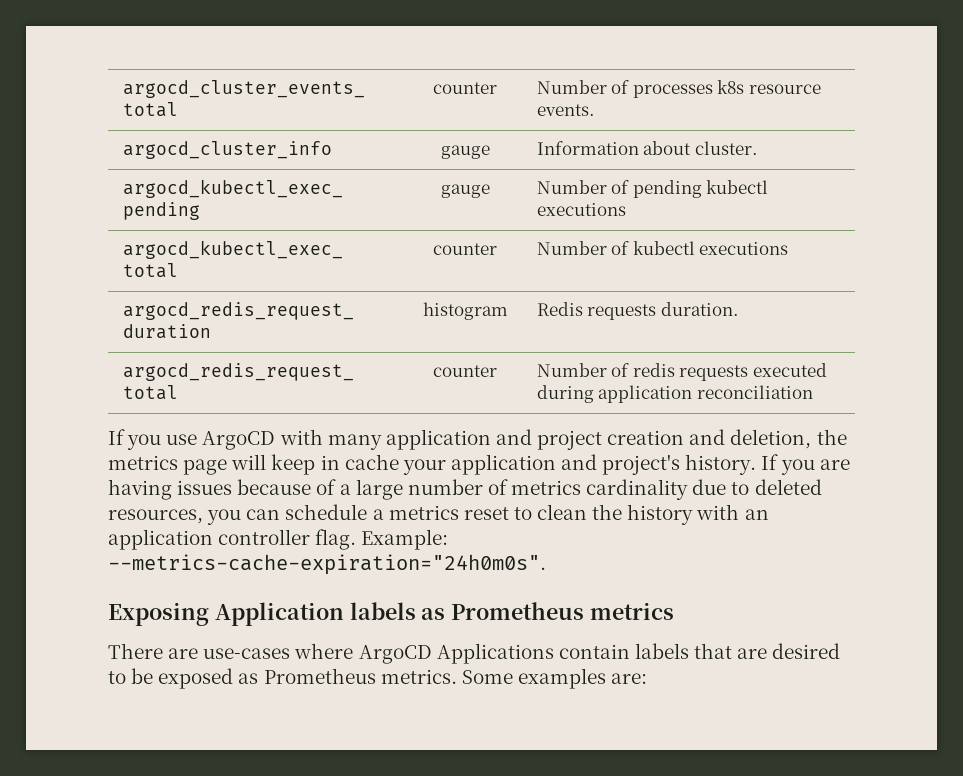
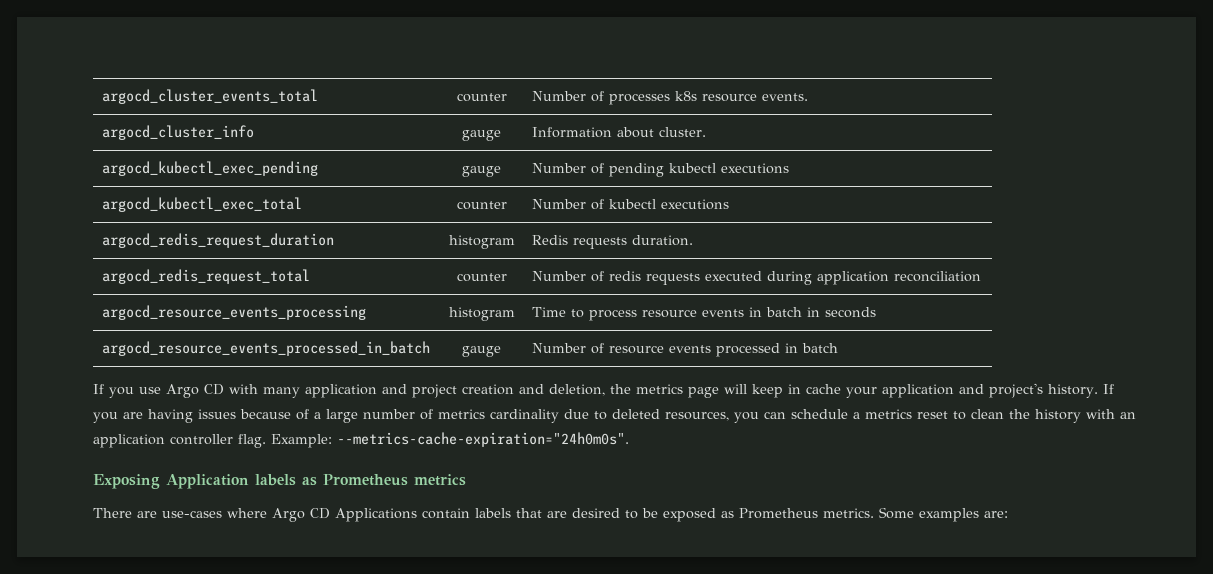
(813, 392) none -> [101,305,366,320] [448,307,515,321] [531,307,876,321] [101,341,430,356] [462,346,501,357] [531,343,838,357] // argocd_resource_events_processing | histogram | Time to process resource events in batch in seconds // argocd_resource_events_processed_in_batch | gauge | Number of resource events processed in batch
[202,431,276,450] ArgoCD -> [166,384,224,398] Argo CD
[358,645,432,664] ArgoCD -> [272,508,330,522] Argo CD

